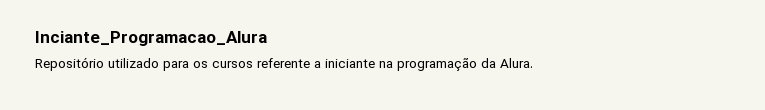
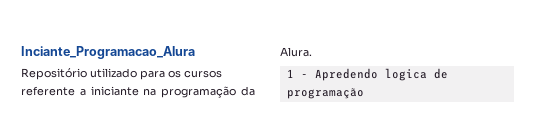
(533, 63) none -> [286,68,448,81] [286,88,364,99] // 1 - Apredendo logica de programação

